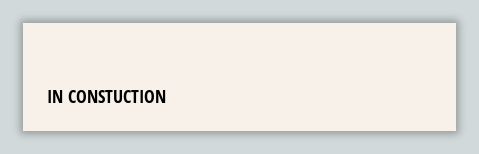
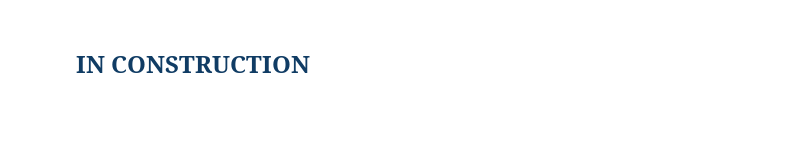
[67,90,166,103] CONSTUCTION -> [111,56,311,73] CONSTRUCTION

